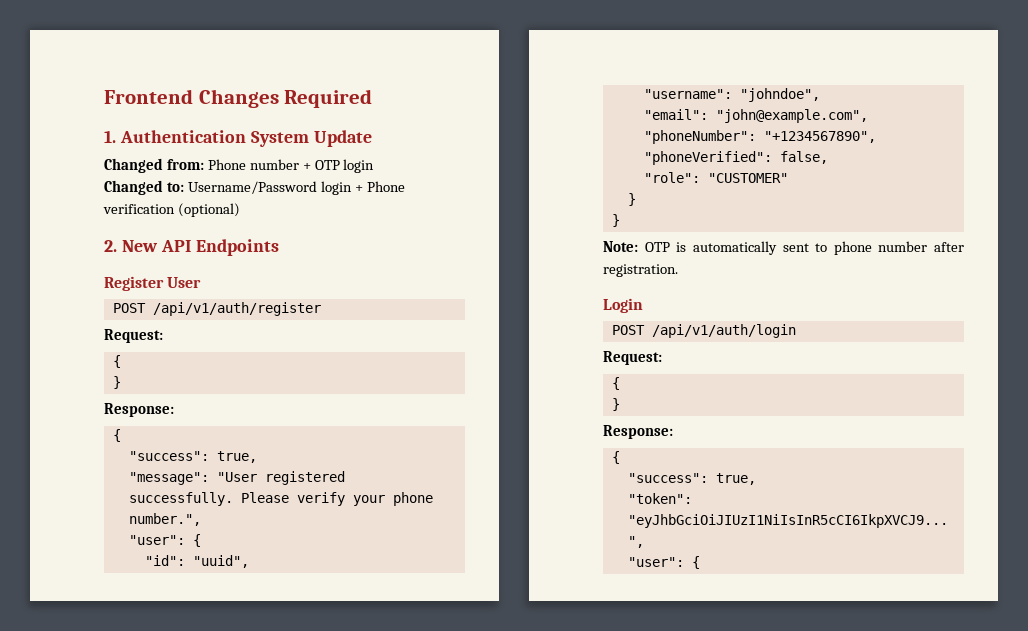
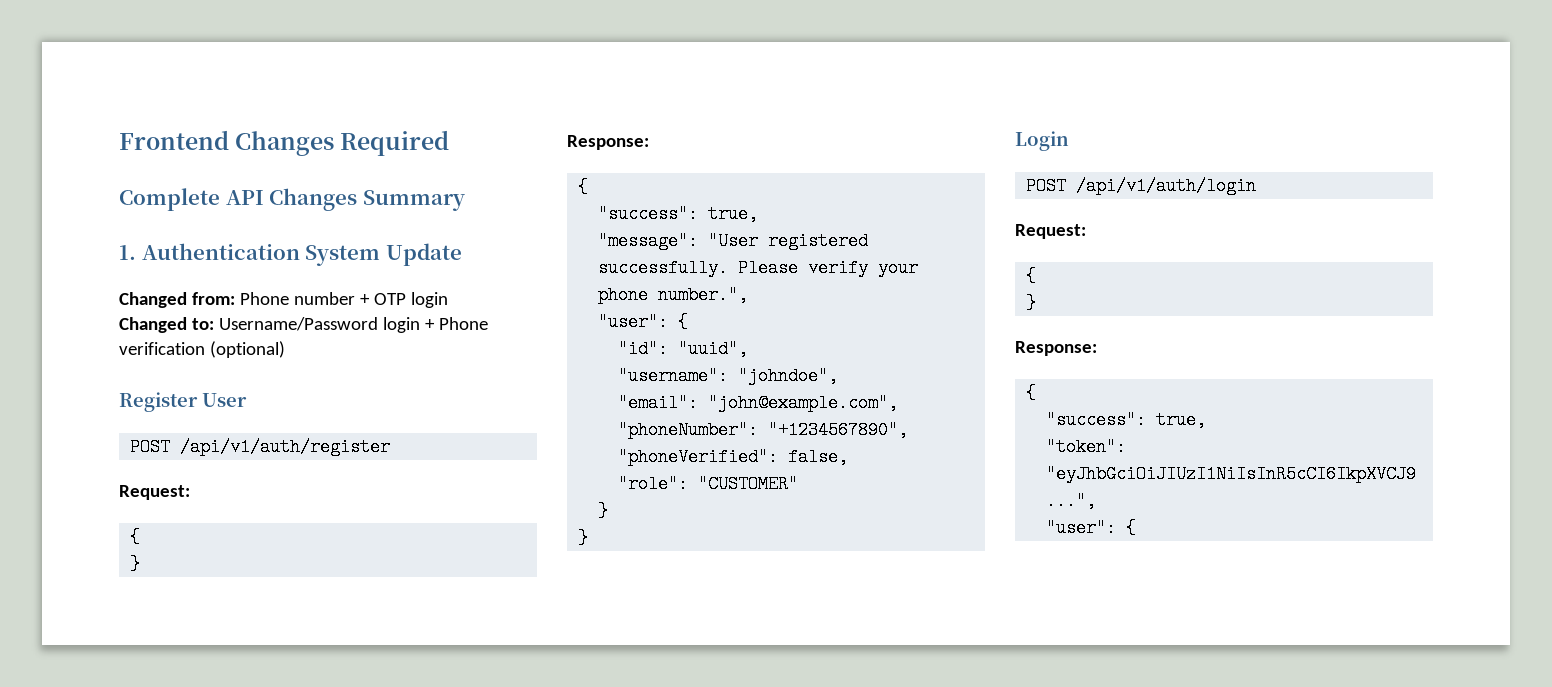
(373, 98) none -> [119,188,465,211] // Complete API Changes Summary
[104,239,279,256] // 2. New API Endpoints -> (285, 349) none
[603,241,964,255] [603,264,678,277] // Note: OTP is automatically sent to phone number after registration. -> (589, 538) none

